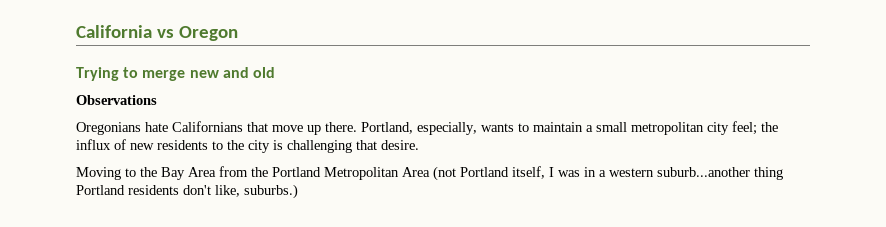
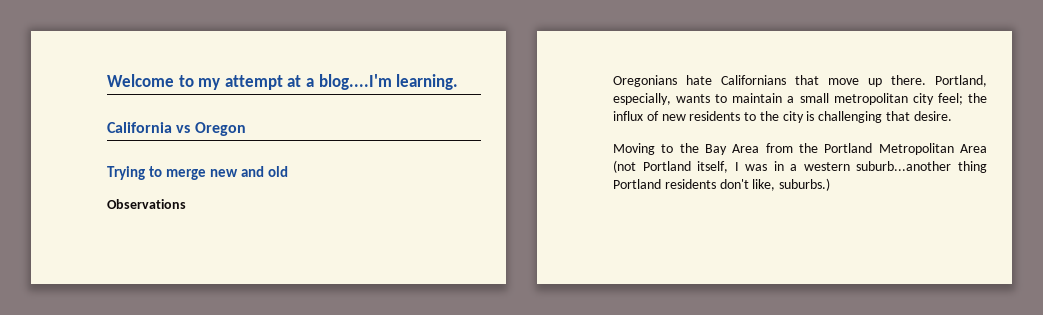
(76, 31) none -> [107,74,459,90] Welcome to my attempt at a blog....I'm learning. //

